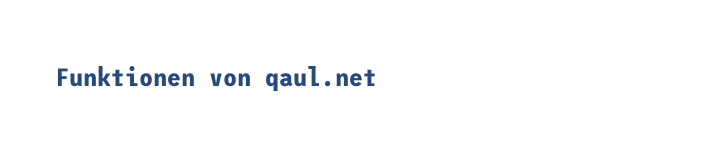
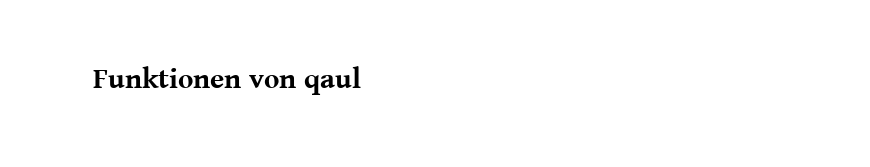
[265,66,377,91] qaul.net -> [304,66,361,95] qaul

